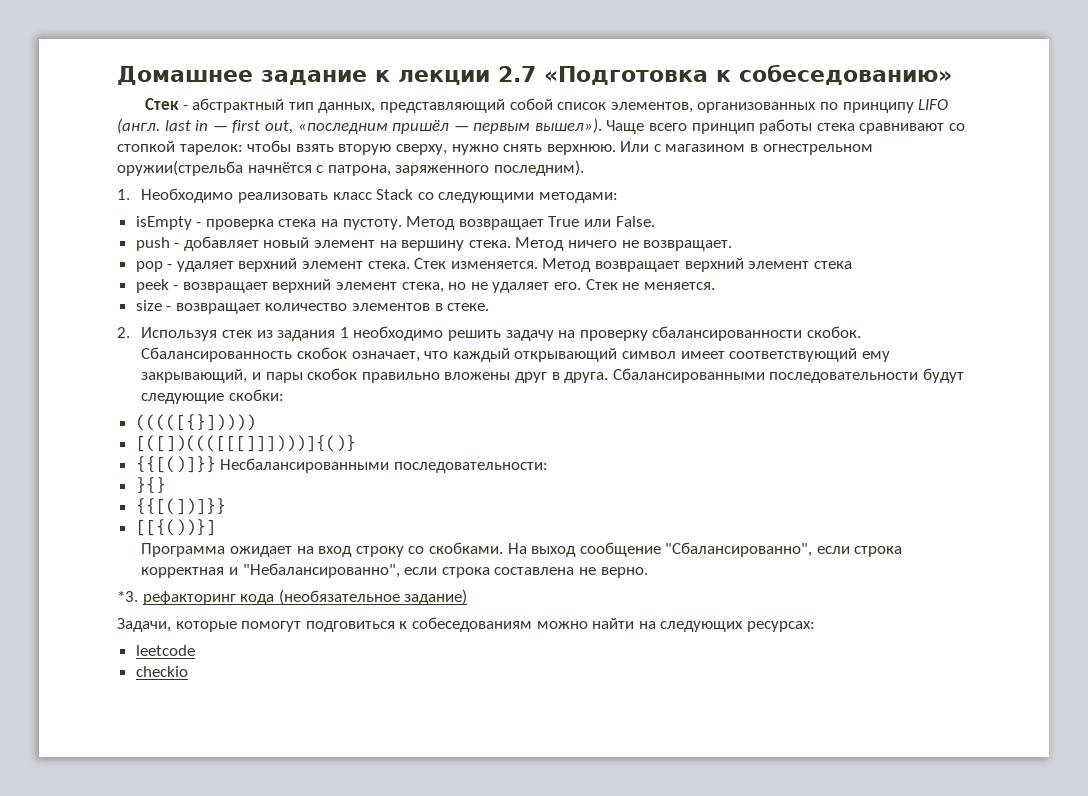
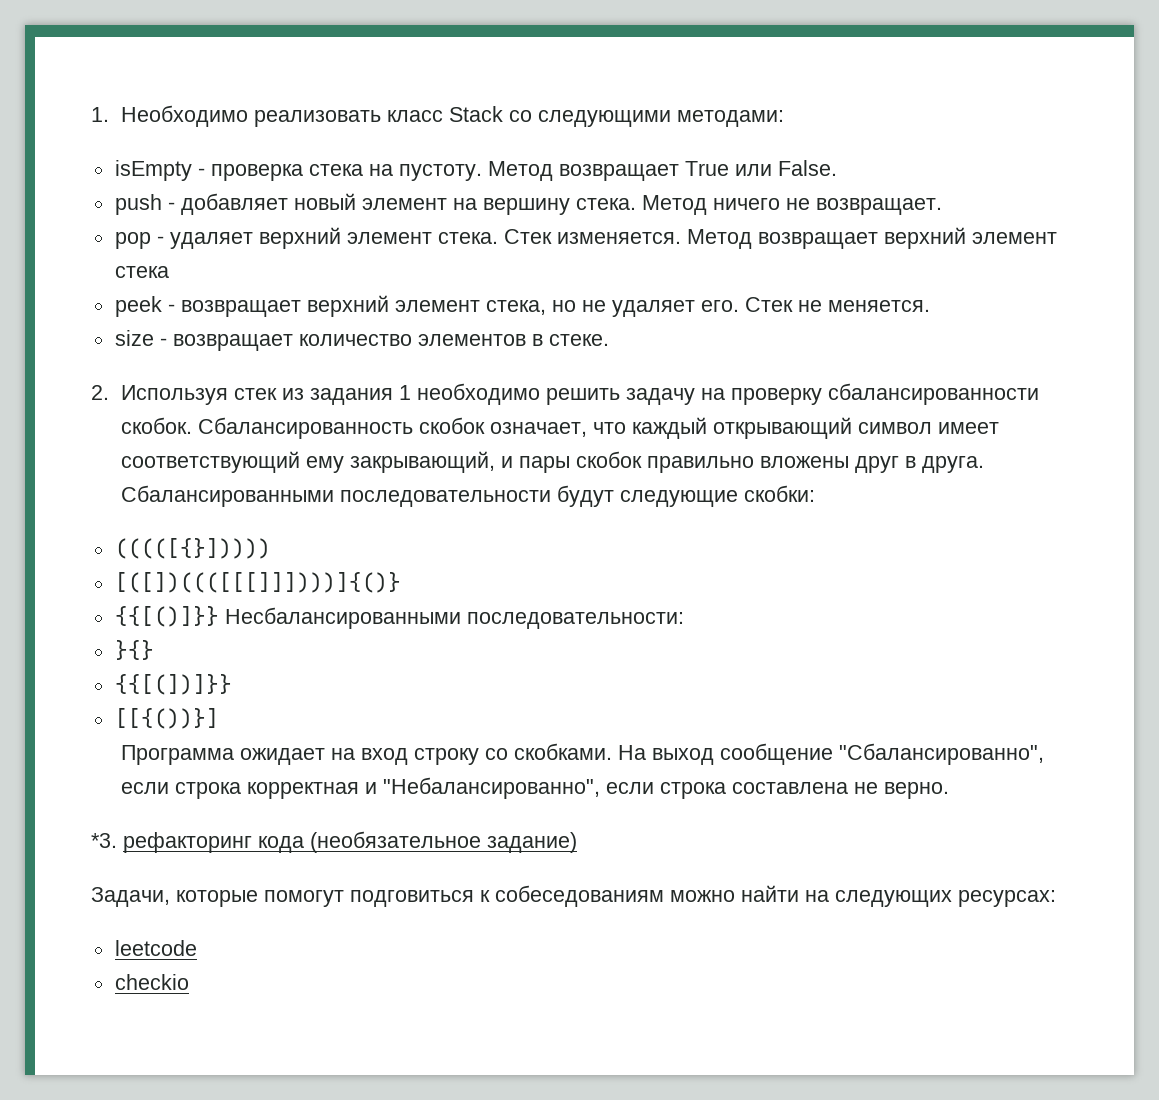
[117,64,952,85] [145,98,949,113] [117,118,966,134] [117,140,873,155] [117,160,584,176] Домашнее задание к лекции 2.7 «Подготовка к собеседованию» // Стек - абстрактный тип данных, представляющий собой список элементов, организованных по принципу LIFO (англ. last in — first out, «последним пришёл — первым вышел»). Чаще всего принцип работы стека сравнивают со стопкой тарелок: чтобы взять вторую сверху, нужно снять верхнюю. Или с магазином в огнестрельном оружии(стрельба начнётся с патрона, заряженного последним). // -> (91, 114) none

